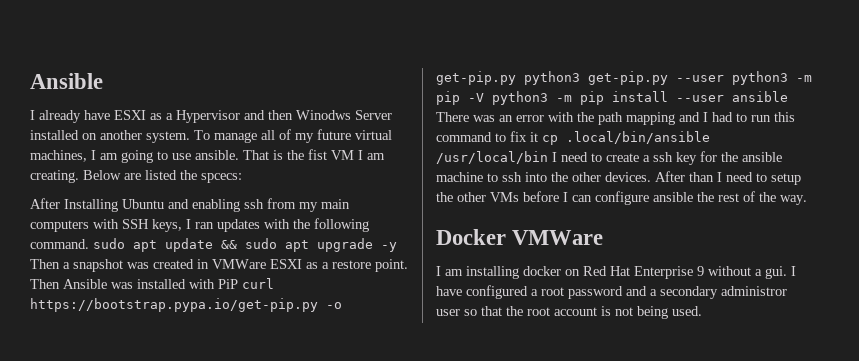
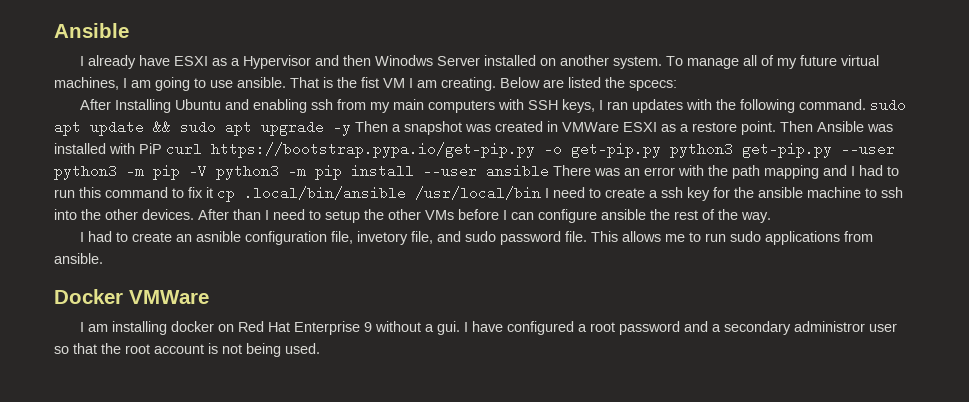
(807, 200) none -> [80,231,874,245] [54,253,103,264] // I had to create an asnible configuration file, invetory file, and sudo password file. This allows me to run sudo applications from ansible.

